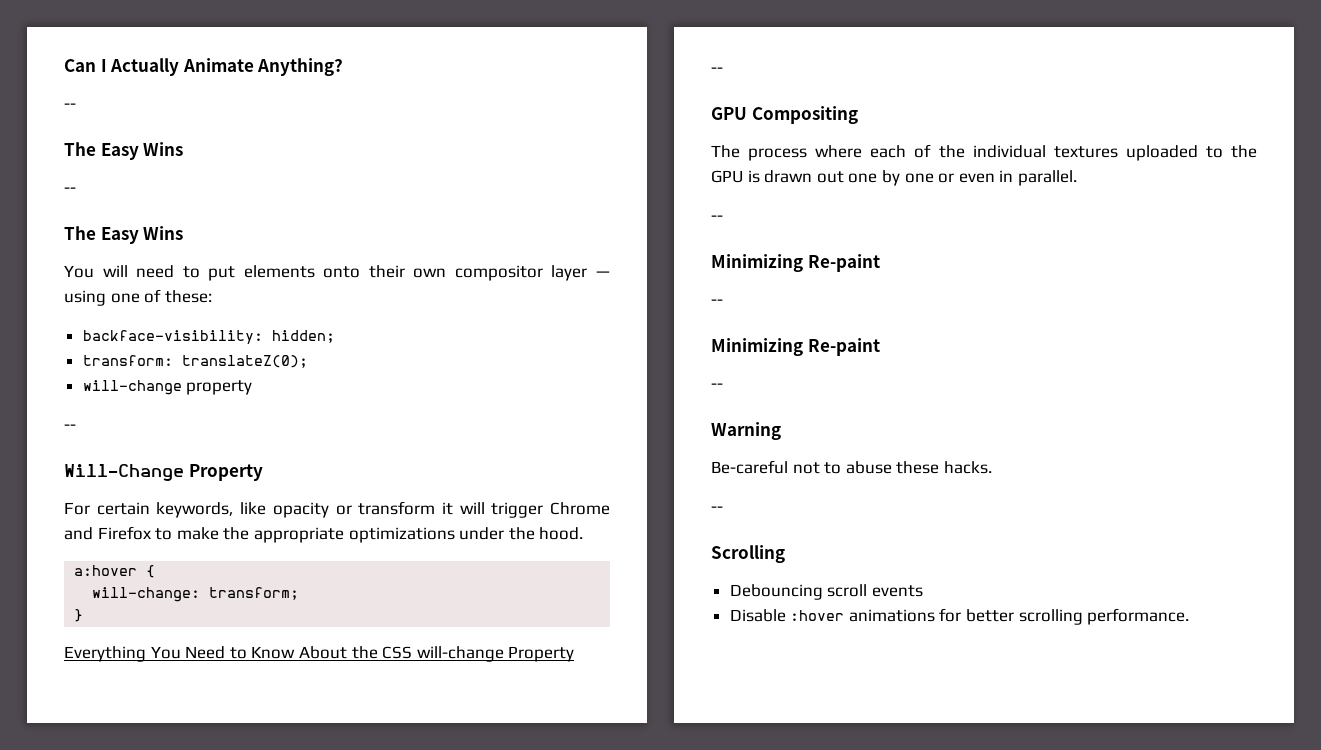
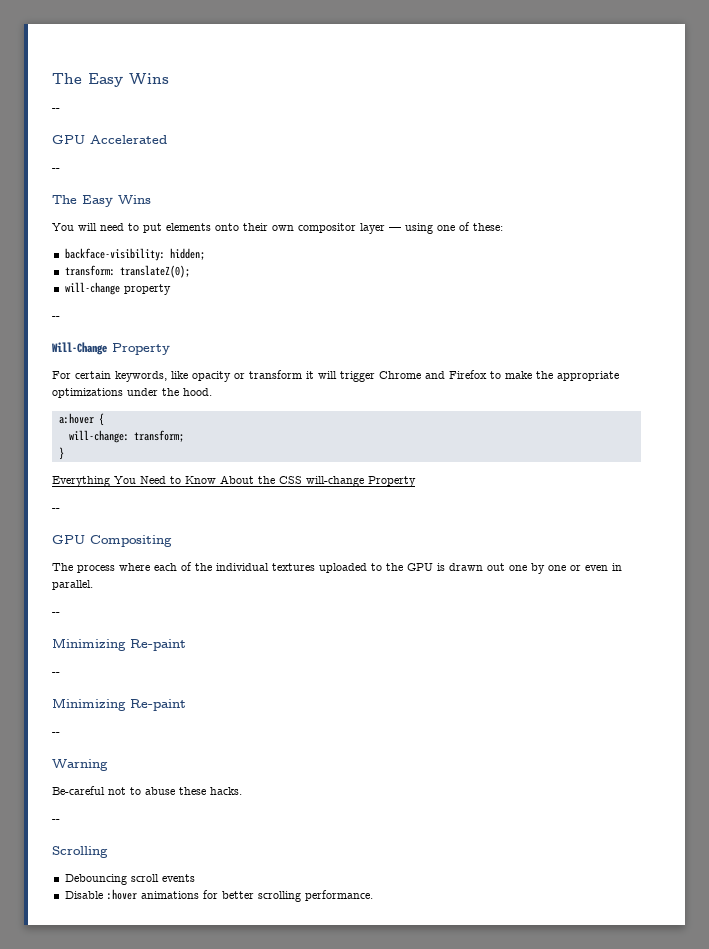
[64,58,344,76] [64,103,76,109] [64,142,184,160] Can I Actually Animate Anything? // -- // The Easy Wins -> [52,73,169,87] [52,108,60,111] [52,135,167,144] The Easy Wins // -- // GPU Accelerated

